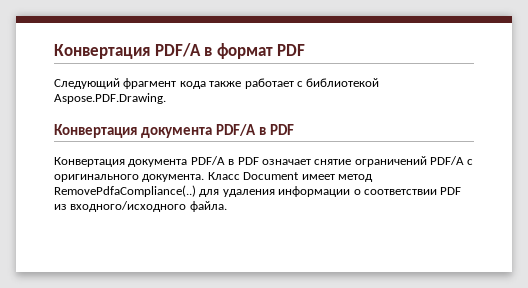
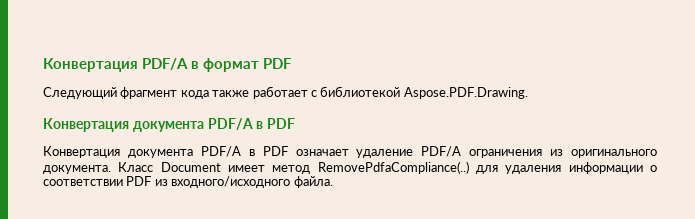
[314,156,474,167] снятие ограничений PDF/A с -> [356,146,564,158] удаление PDF/A ограничения из

